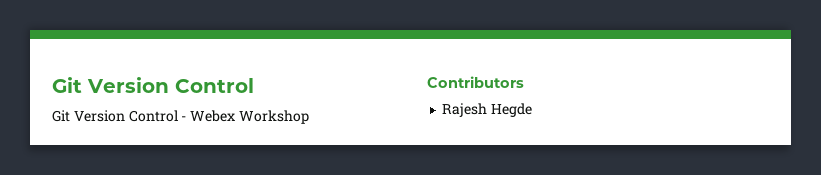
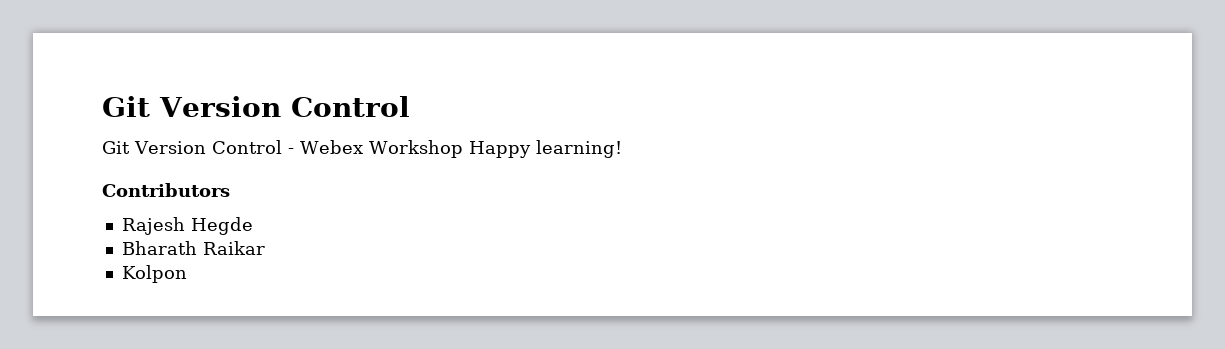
(309, 117) none -> [468,140,622,158] Happy learning!
(533, 110) none -> [121,241,265,255] [121,265,187,283] // Bharath Raikar // Kolpon

